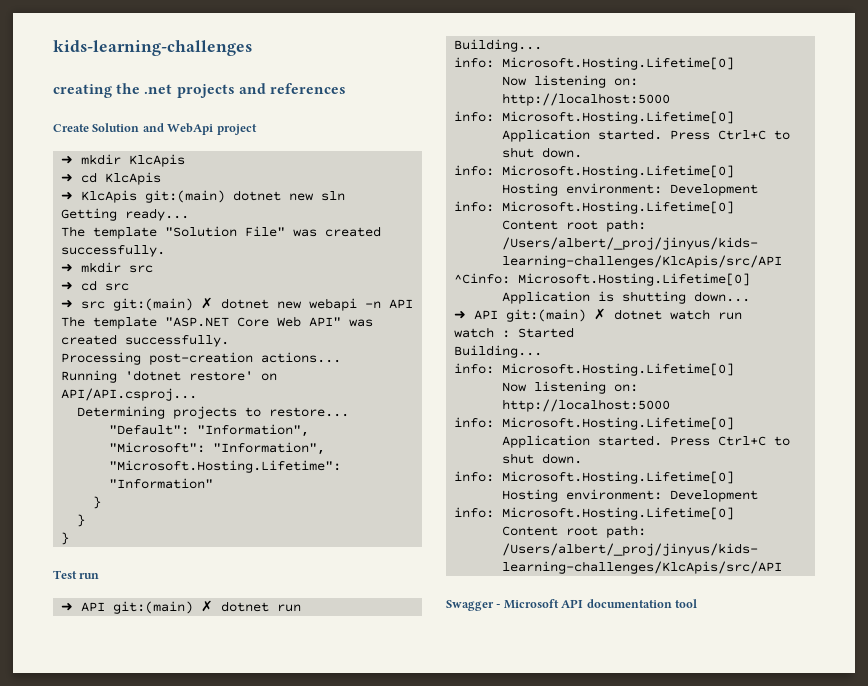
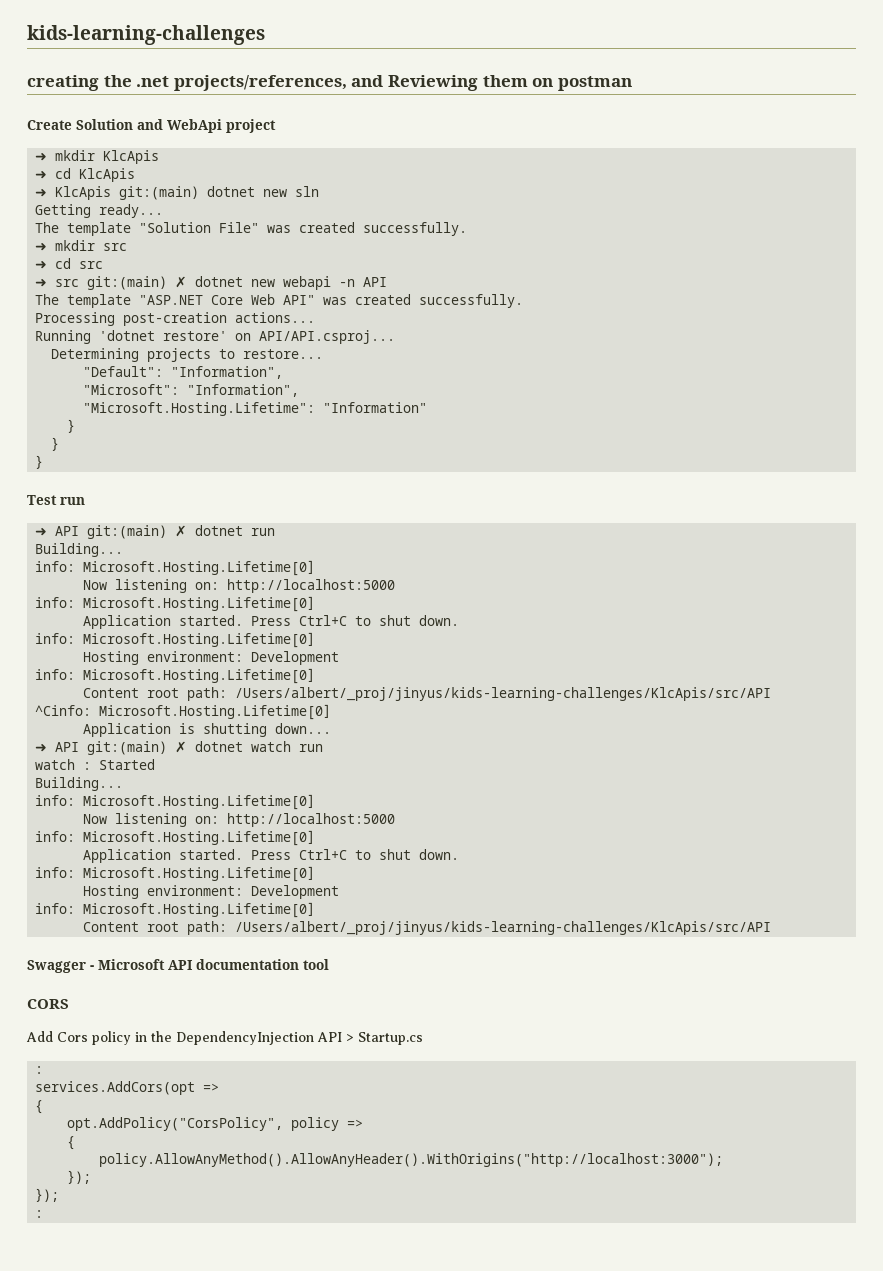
[176,83,346,98] projects and references -> [173,75,632,91] projects/references, and Reviewing them on postman
(697, 603) none -> [27,999,69,1009] [26,1031,423,1045] [35,1066,44,1074] [35,1081,220,1095] [35,1100,44,1114] [67,1117,364,1131] [67,1136,76,1150] [99,1153,724,1167] [67,1170,92,1184] [35,1188,60,1202] [35,1210,44,1218] // CORS // Add Cors policy in the DependencyInjection API > Startup.cs // : // services.AddCors(opt => // { // opt.AddPolicy("CorsPolicy", policy => // { // policy.AllowAnyMethod().AllowAnyHeader().WithOrigins("http://localhost:3000"); // }); // }); // :

